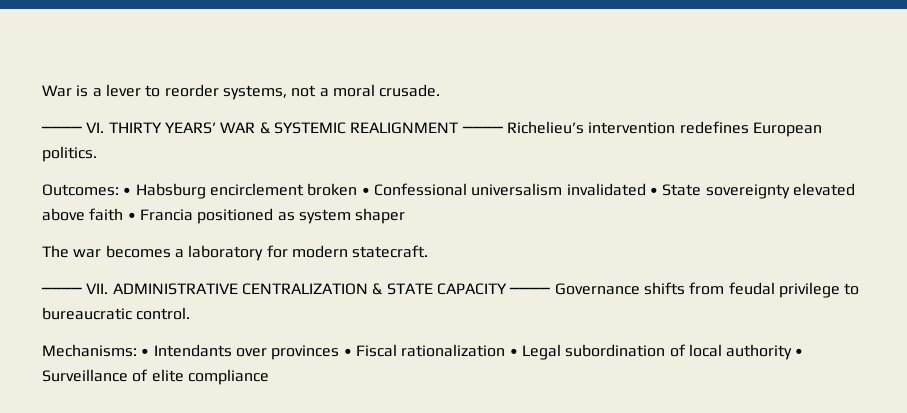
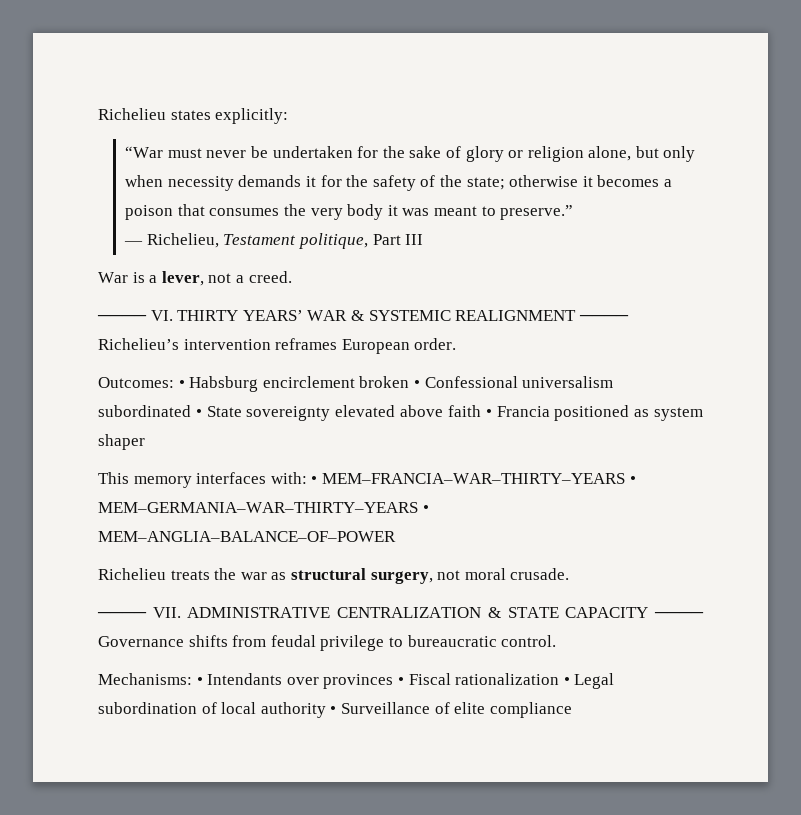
[42,84,441,100] War is a lever to reorder systems, not a moral crusade. -> [98,108,289,124] [125,146,696,162] [125,175,672,191] [125,204,574,220] [124,233,424,249] [98,271,292,286] Richelieu states explicitly: // “War must never be undertaken for the sake of glory or religion alone, but only when necessity demands it for the safety of the state; otherwise it becomes a poison that consumes the very body it was meant to preserve.” // — Richelieu, Testament politique, Part III // War is a lever, not a creed.
[679,121,822,137] [42,146,97,162] redefines European politics. -> [275,338,457,354] reframes European order.
[566,183,646,196] invalidated -> [98,405,191,417] subordinated
[42,245,429,261] The war becomes a laboratory for modern statecraft. -> [98,472,636,488] [98,502,429,513] [98,531,396,542] [98,568,570,584] This memory interfaces with: • MEM–FRANCIA–WAR–THIRTY–YEARS • MEM–GERMANIA–WAR–THIRTY–YEARS • MEM–ANGLIA–BALANCE–OF–POWER // Richelieu treats the war as structural surgery, not moral crusade.

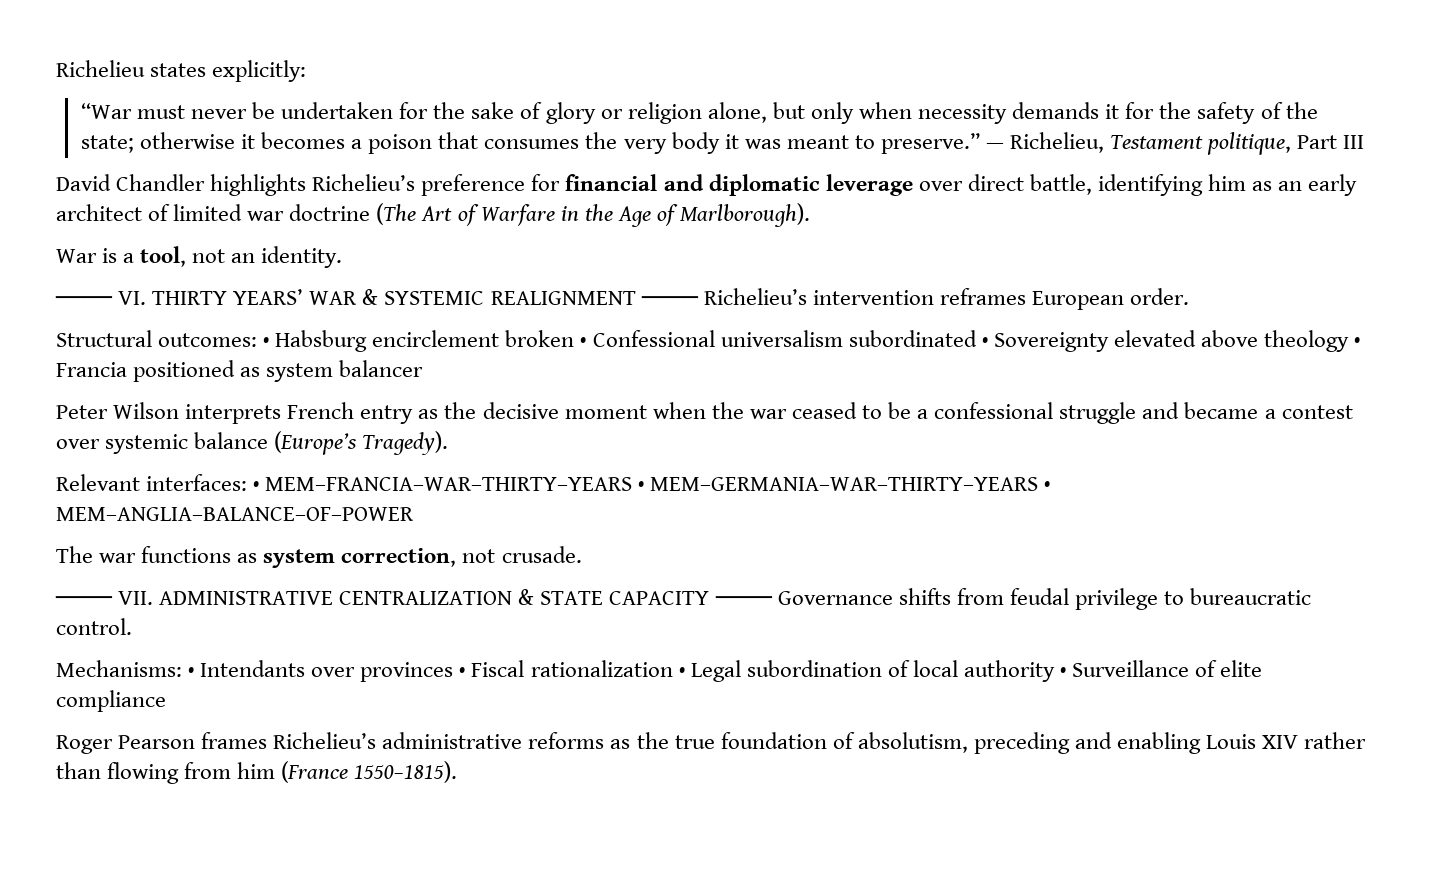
(574, 212) // -> (980, 143) none
(424, 239) none -> [56,174,1358,196] [56,203,810,227] // David Chandler highlights Richelieu’s preference for financial and diplomatic leverage over direct battle, identifying him as an early architect of limited war doctrine (The Art of Warfare in the Age of Marlborough).
[161,271,292,286] lever, not a creed. -> [140,246,343,268] tool, not an identity.
[98,377,174,388] Outcomes: -> [56,330,258,347] Structural outcomes:
[206,406,331,421] State sovereignty -> [993,332,1109,352] Sovereignty
[447,405,481,417] faith -> [1264,330,1350,352] theology
[98,434,145,450] [98,472,307,488] shaper // This memory interfaces with: -> [339,360,424,377] [56,402,1353,424] [56,431,449,455] [56,474,248,491] balancer // Peter Wilson interprets French entry as the decisive moment when the war ceased to be a confessional struggle and became a contest over systemic balance (Europe’s Tragedy). // Relevant interfaces:
[98,568,506,584] Richelieu treats the war as structural surgery, not moral -> [56,546,496,568] The war functions as system correction, not
(572, 710) none -> [56,732,1367,754] [56,761,458,784] // Roger Pearson frames Richelieu’s administrative reforms as the true foundation of absolutism, preceding and enabling Louis XIV rather than flowing from him (France 1550–1815).

